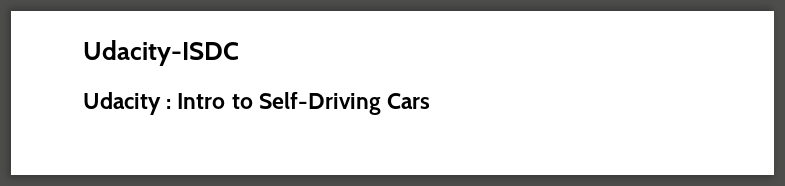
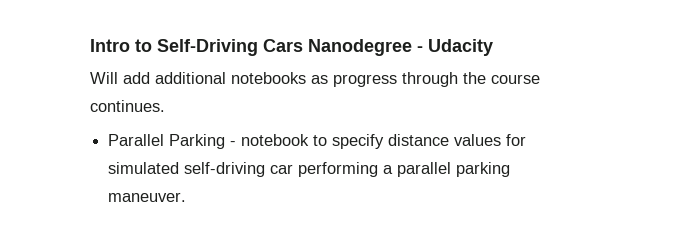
[83,40,239,66] [83,92,172,115] Udacity-ISDC // Udacity : -> (90, 45) none
(431, 101) none -> [308,39,493,56] [90,72,540,87] [90,100,165,112] [108,134,527,149] [108,162,511,177] [108,192,187,202] Nanodegree - Udacity // Will add additional notebooks as progress through the course continues. // Parallel Parking - notebook to specify distance values for simulated self-driving car performing a parallel parking maneuver.

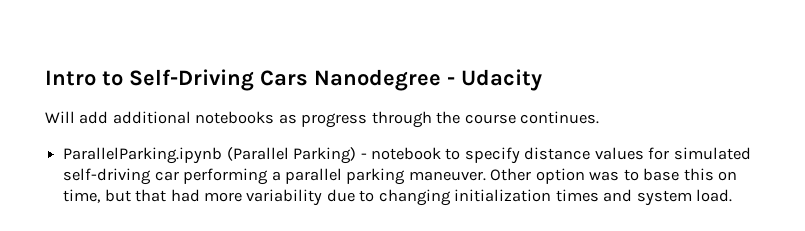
[108,134,226,149] Parallel Parking -> [63,147,357,164] ParallelParking.ipynb (Parallel Parking)
(187, 197) none -> [490,168,738,184] [63,189,733,206] Other option was to base this on time, but that had more variability due to changing initialization times and system load.

